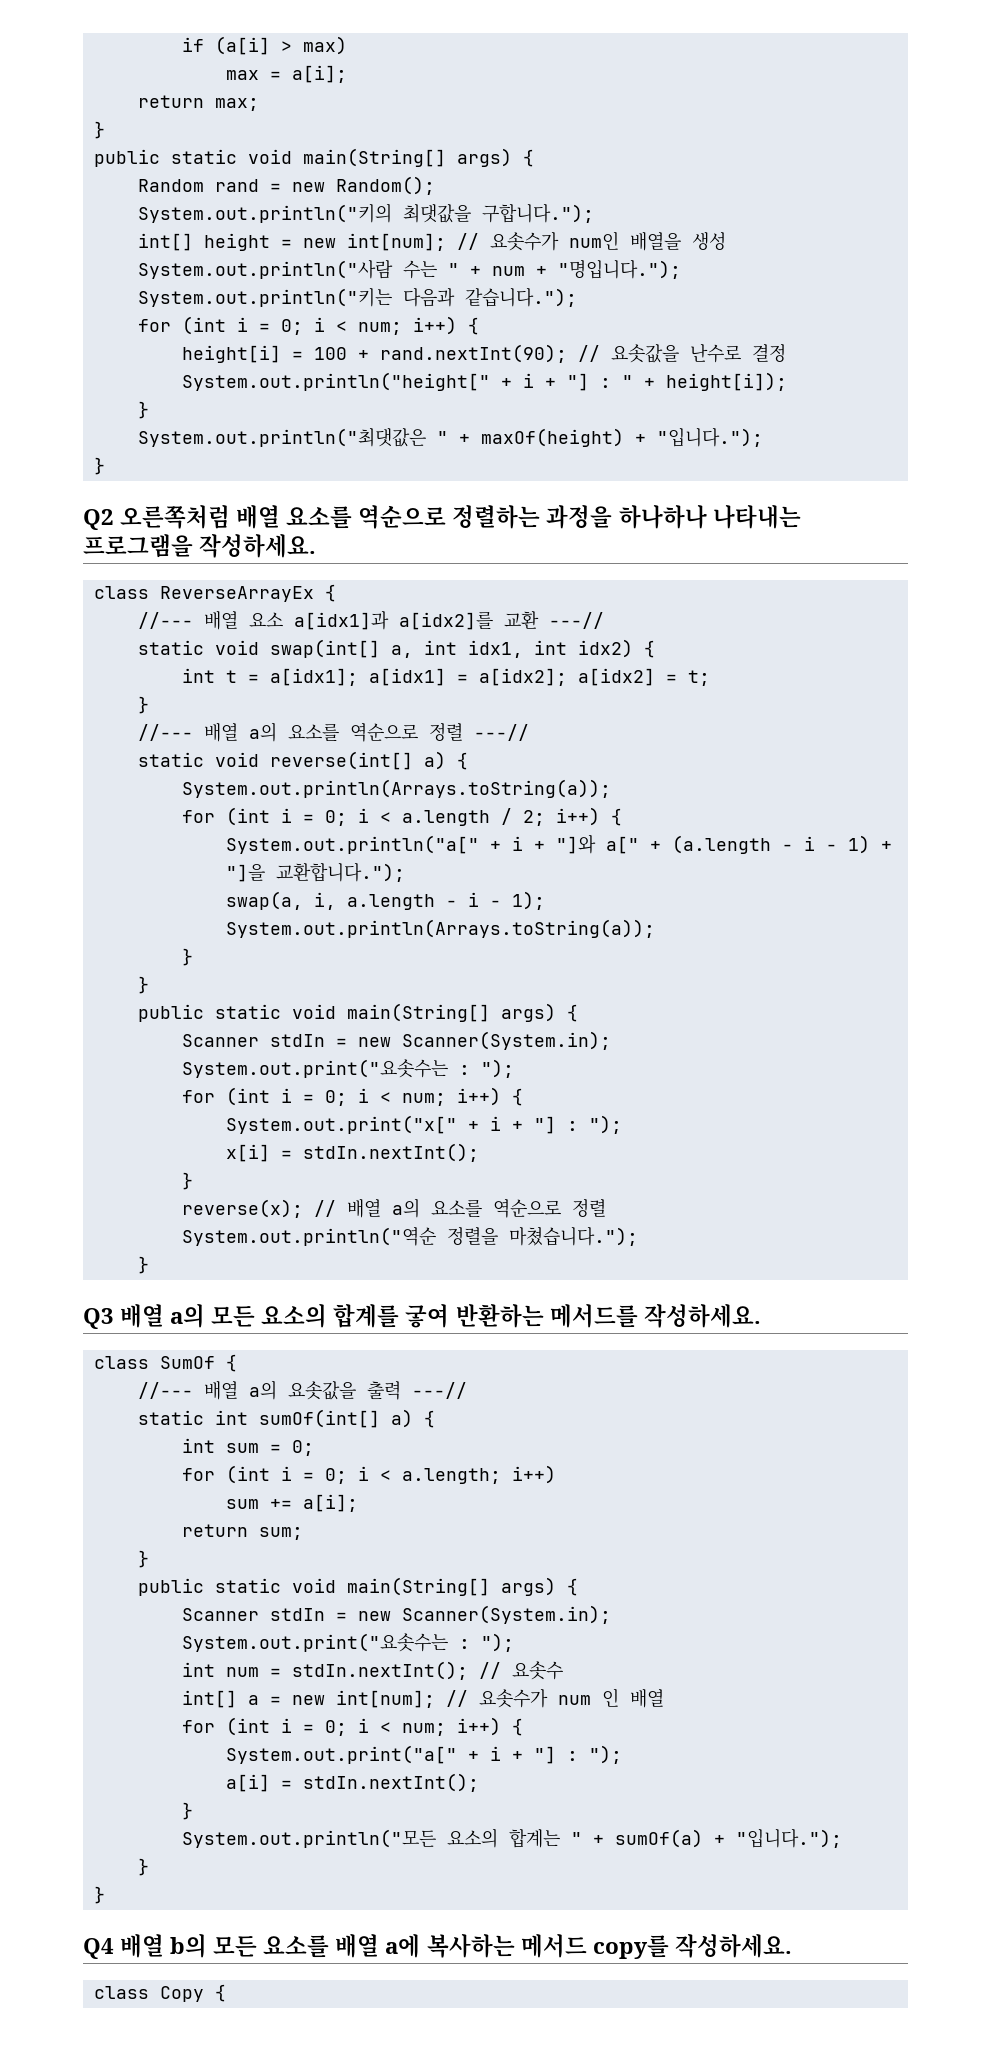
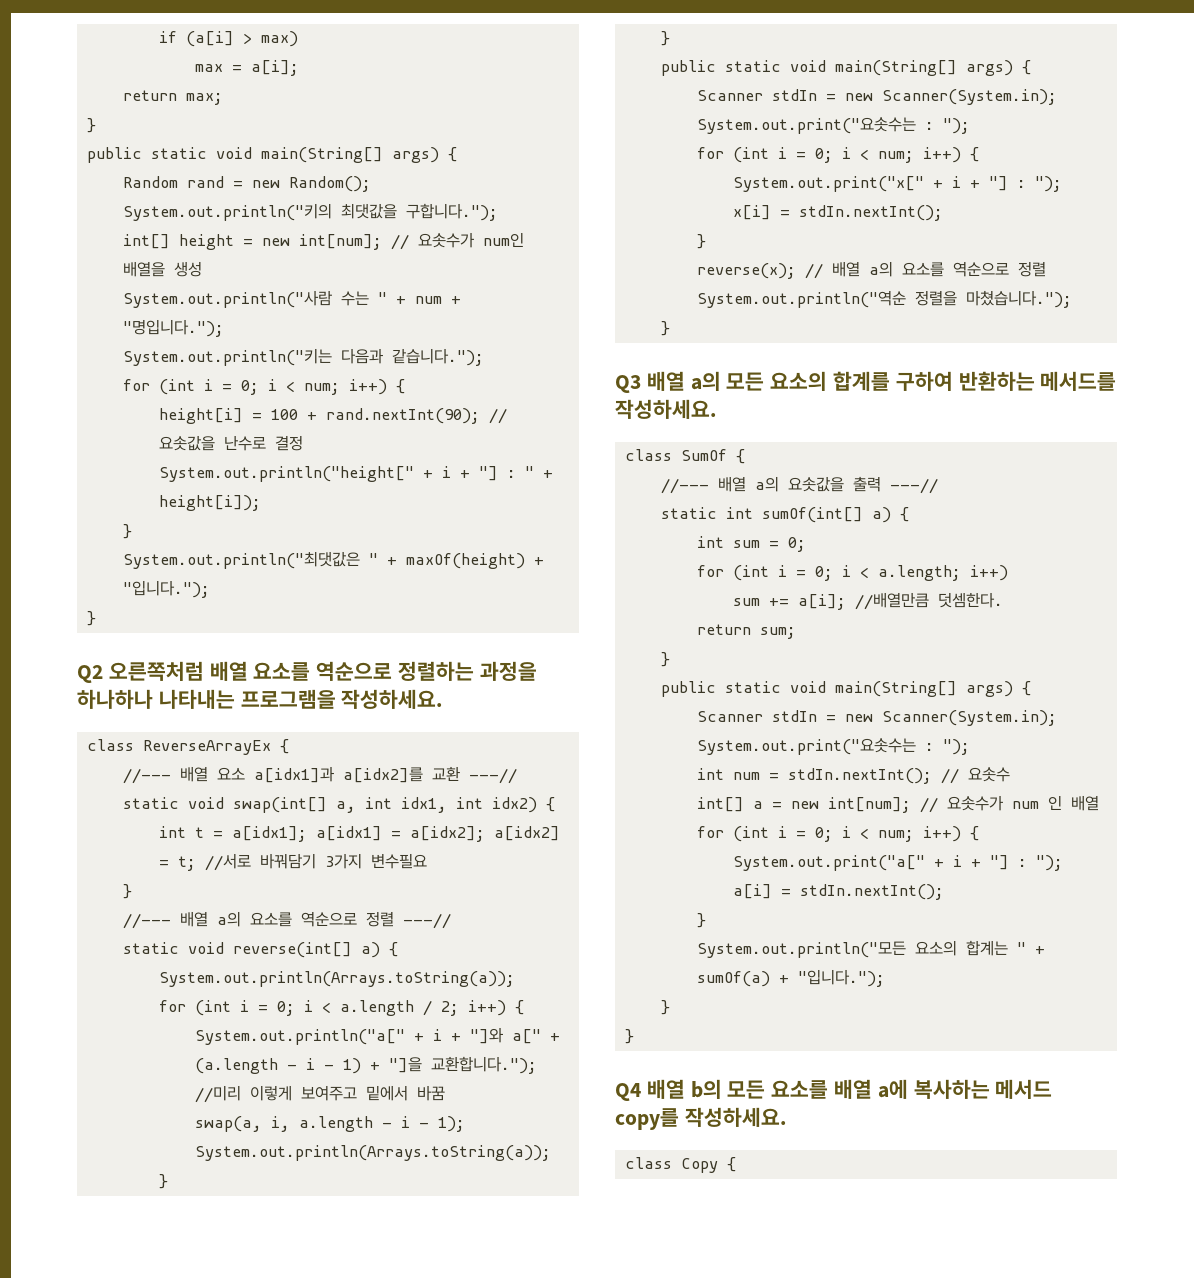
(710, 678) none -> [205,853,428,871] //서로 바꿔담기 3가지 변수필요
(405, 872) none -> [195,1085,446,1103] //미리 이렇게 보여주고 밑에서 바꿈
[405,1304,450,1328] 궇여 -> [895,371,953,391] 구하여
(358, 1503) none -> [855,592,1004,610] //배열만큼 덧셈한다.

